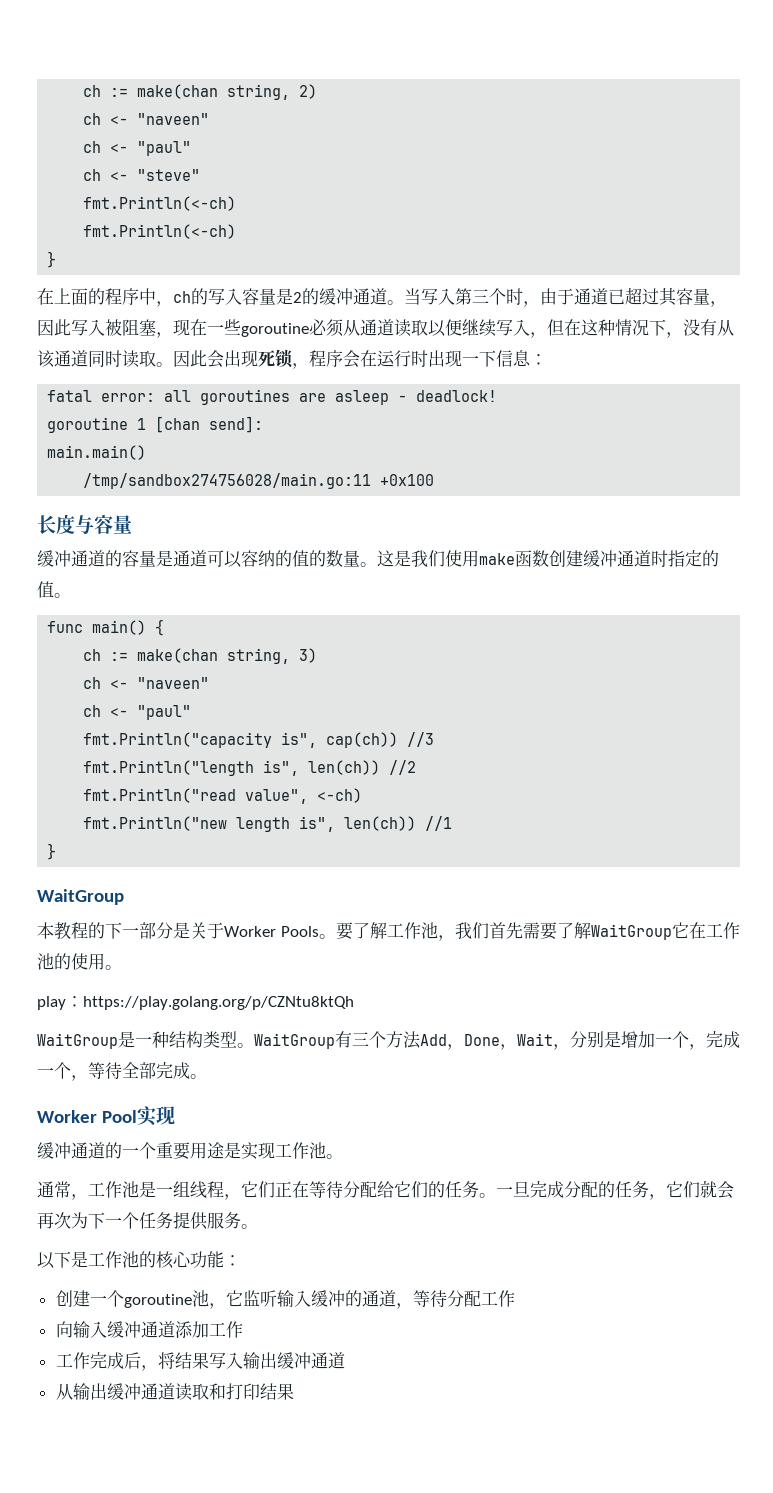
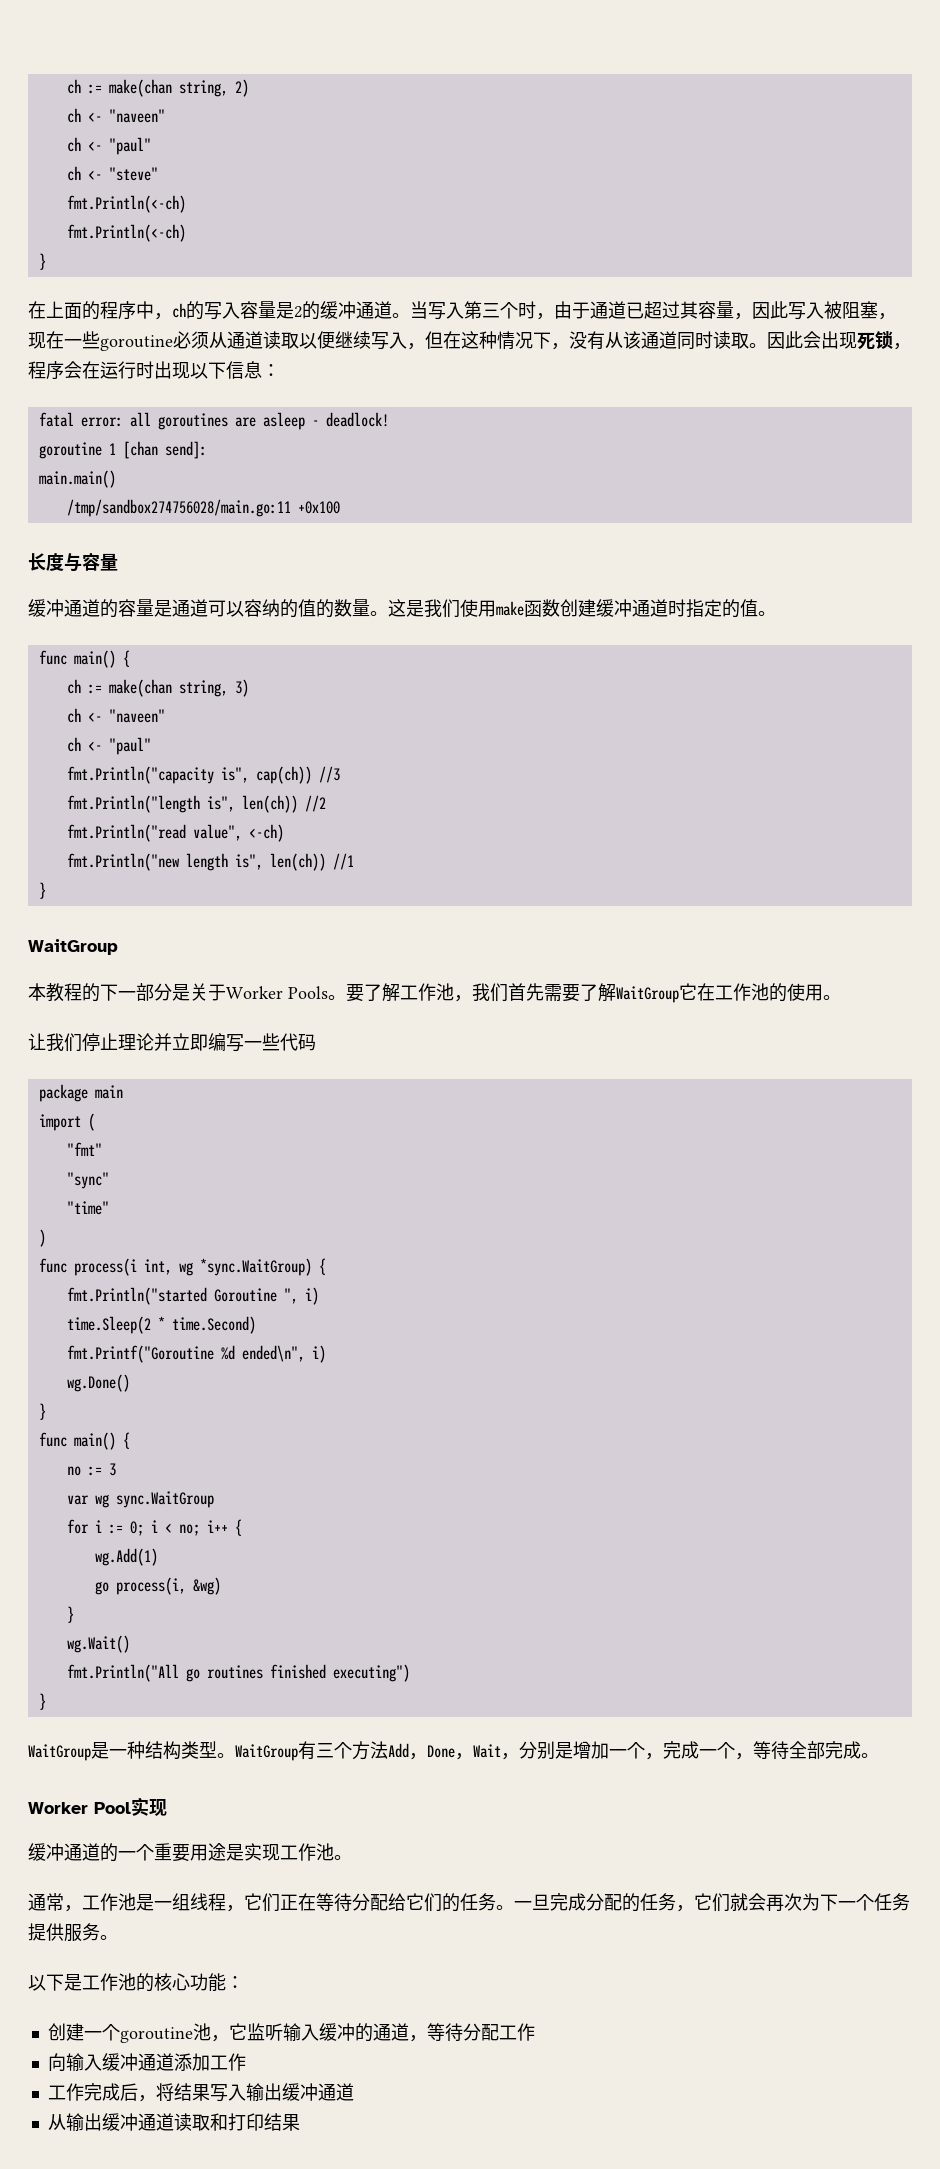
[462,355,479,365] 一 -> [190,363,208,379] 以
[37,996,354,1010] play：https://play.golang.org/p/CZNtu8ktQh -> [28,1033,316,1052] [38,1084,123,1102] [38,1113,95,1131] [66,1142,102,1156] [66,1172,109,1189] [66,1201,109,1215] [38,1229,46,1247] [38,1258,326,1276] [66,1287,319,1305] [66,1316,256,1334] [66,1345,326,1363] [66,1374,130,1392] [38,1403,46,1420] [38,1432,130,1450] [66,1463,116,1476] [66,1491,214,1508] [66,1519,242,1536] [94,1548,158,1566] [94,1577,221,1595] [66,1606,74,1623] [66,1635,130,1653] [66,1664,410,1682] [38,1693,46,1710] 让我们停止理论并立即编写一些代码 // package main // import ( // "fmt" // "sync" // "time" // ) // func process(i int, wg *sync.WaitGroup) { // fmt.Println("started Goroutine ", i) // time.Sleep(2 * time.Second) // fmt.Printf("Goroutine %d ended\n", i) // wg.Done() // } // func main() { // no := 3 // var wg sync.WaitGroup // for i := 0; i < no; i++ { // wg.Add(1) // go process(i, &wg) // } // wg.Wait() // fmt.Println("All go routines finished executing") // }

